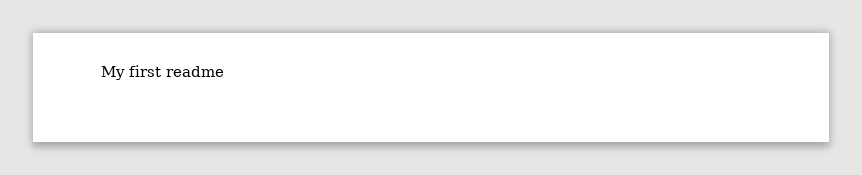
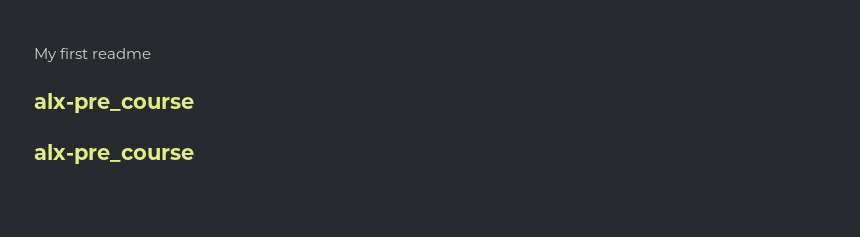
(224, 71) none -> [34,93,194,113] [34,144,194,164] // alx-pre_course // alx-pre_course

